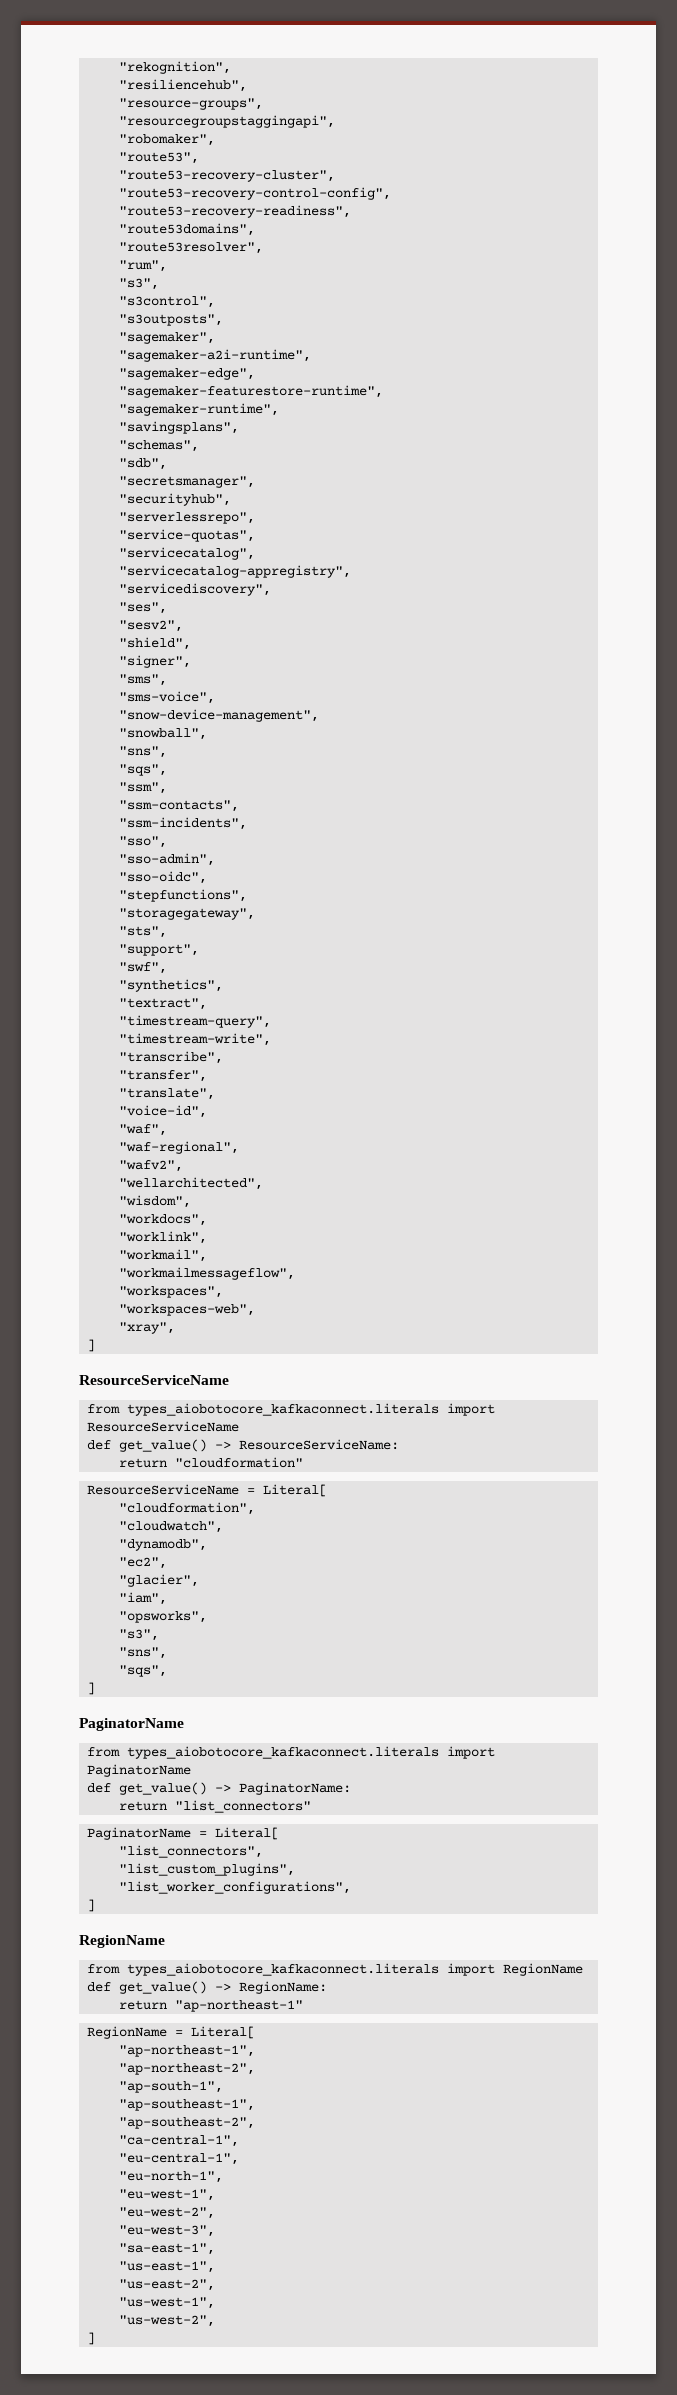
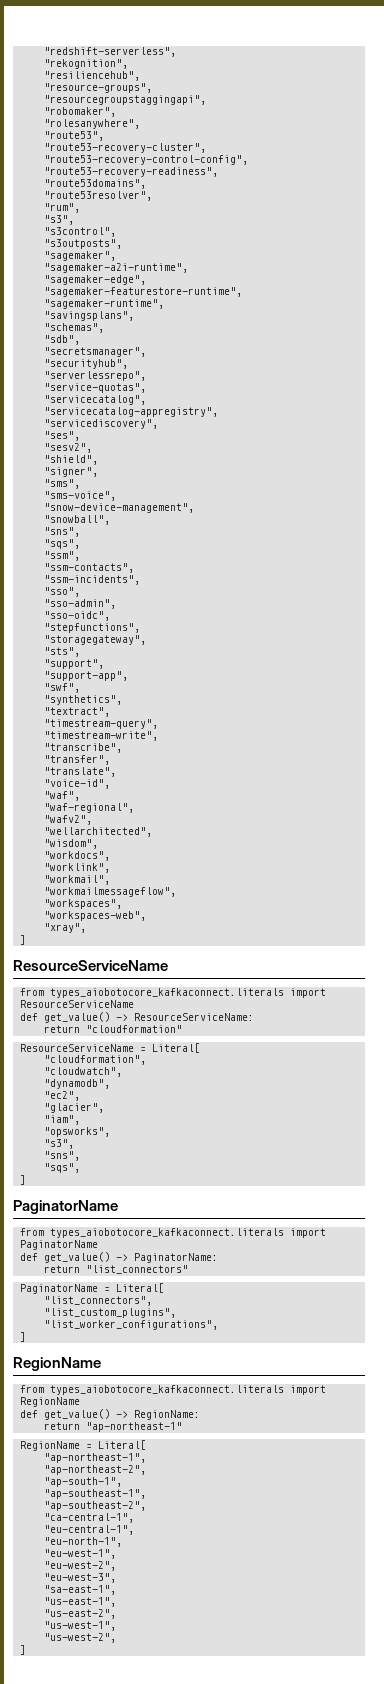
(118, 67) none -> [43,47,176,57] "redshift-serverless", //
(215, 140) none -> [43,119,140,129] // "rolesanywhere",
(199, 950) none -> [43,671,128,681] // "support-app",

